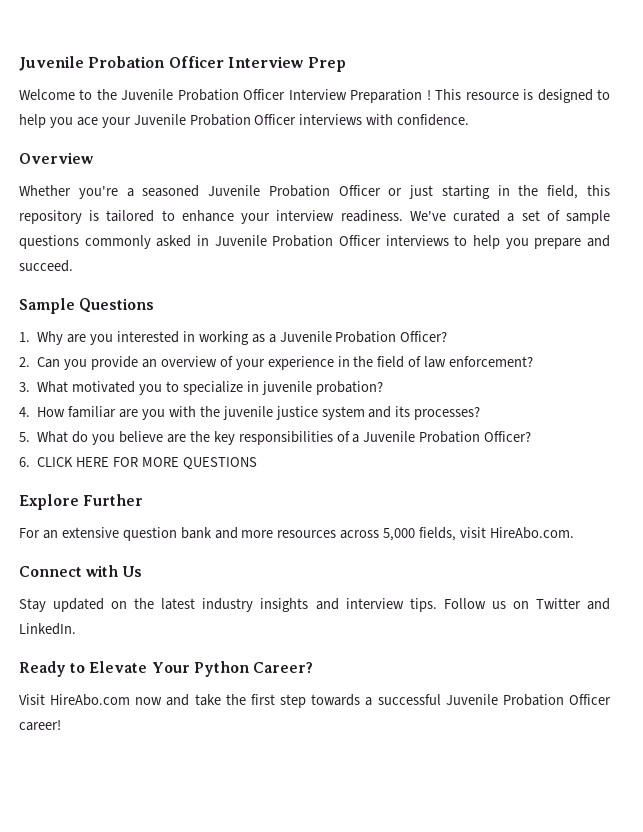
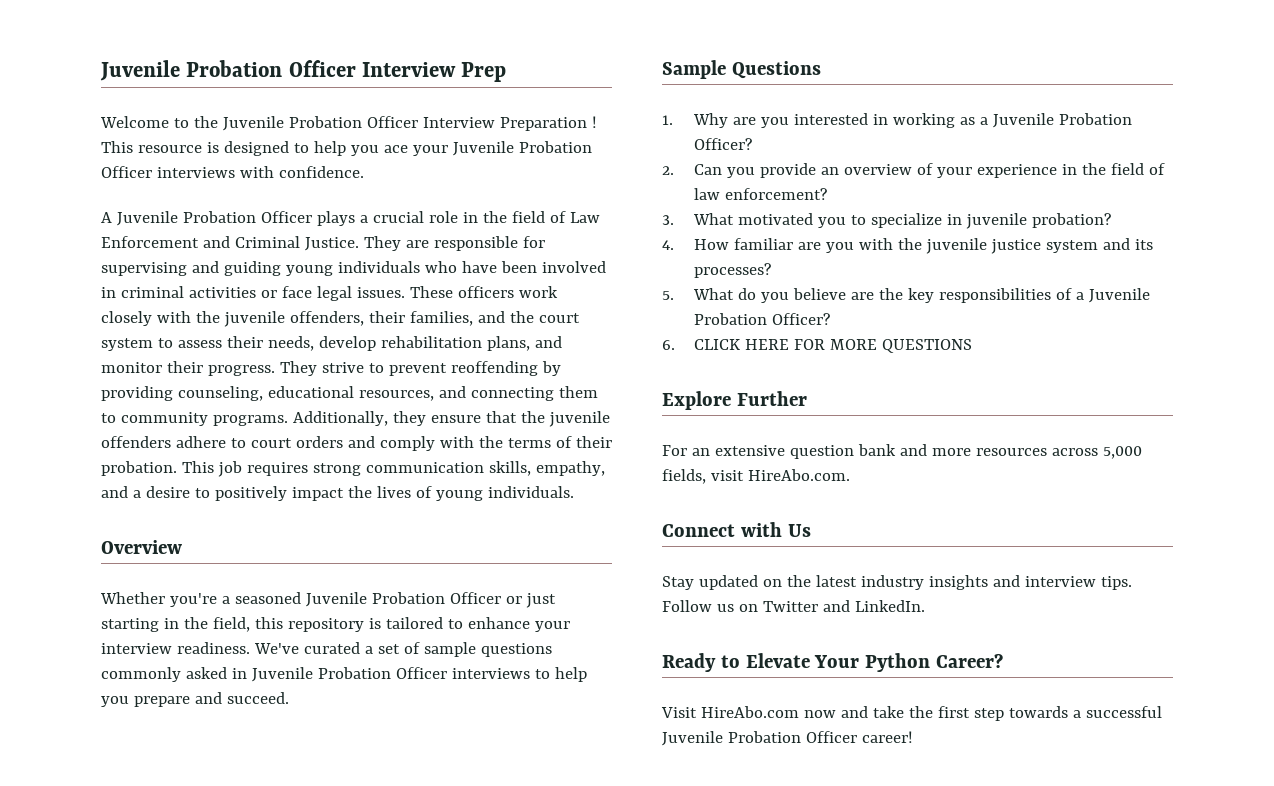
(470, 120) none -> [101,211,600,226] [101,236,545,251] [101,261,606,276] [101,286,558,301] [101,311,580,327] [101,336,562,351] [101,361,561,376] [101,386,598,401] [101,411,610,427] [101,436,612,451] [101,461,605,477] [101,486,574,501] // A Juvenile Probation Officer plays a crucial role in the field of Law Enforcement and Criminal Justice. They are responsible for supervising and guiding young individuals who have been involved in criminal activities or face legal issues. These officers work closely with the juvenile offenders, their families, and the court system to assess their needs, develop rehabilitation plans, and monitor their progress. They strive to prevent reoffending by providing counseling, educational resources, and connecting them to community programs. Additionally, they ensure that the juvenile offenders adhere to court orders and comply with the terms of their probation. This job requires strong communication skills, empathy, and a desire to positively impact the lives of young individuals.

